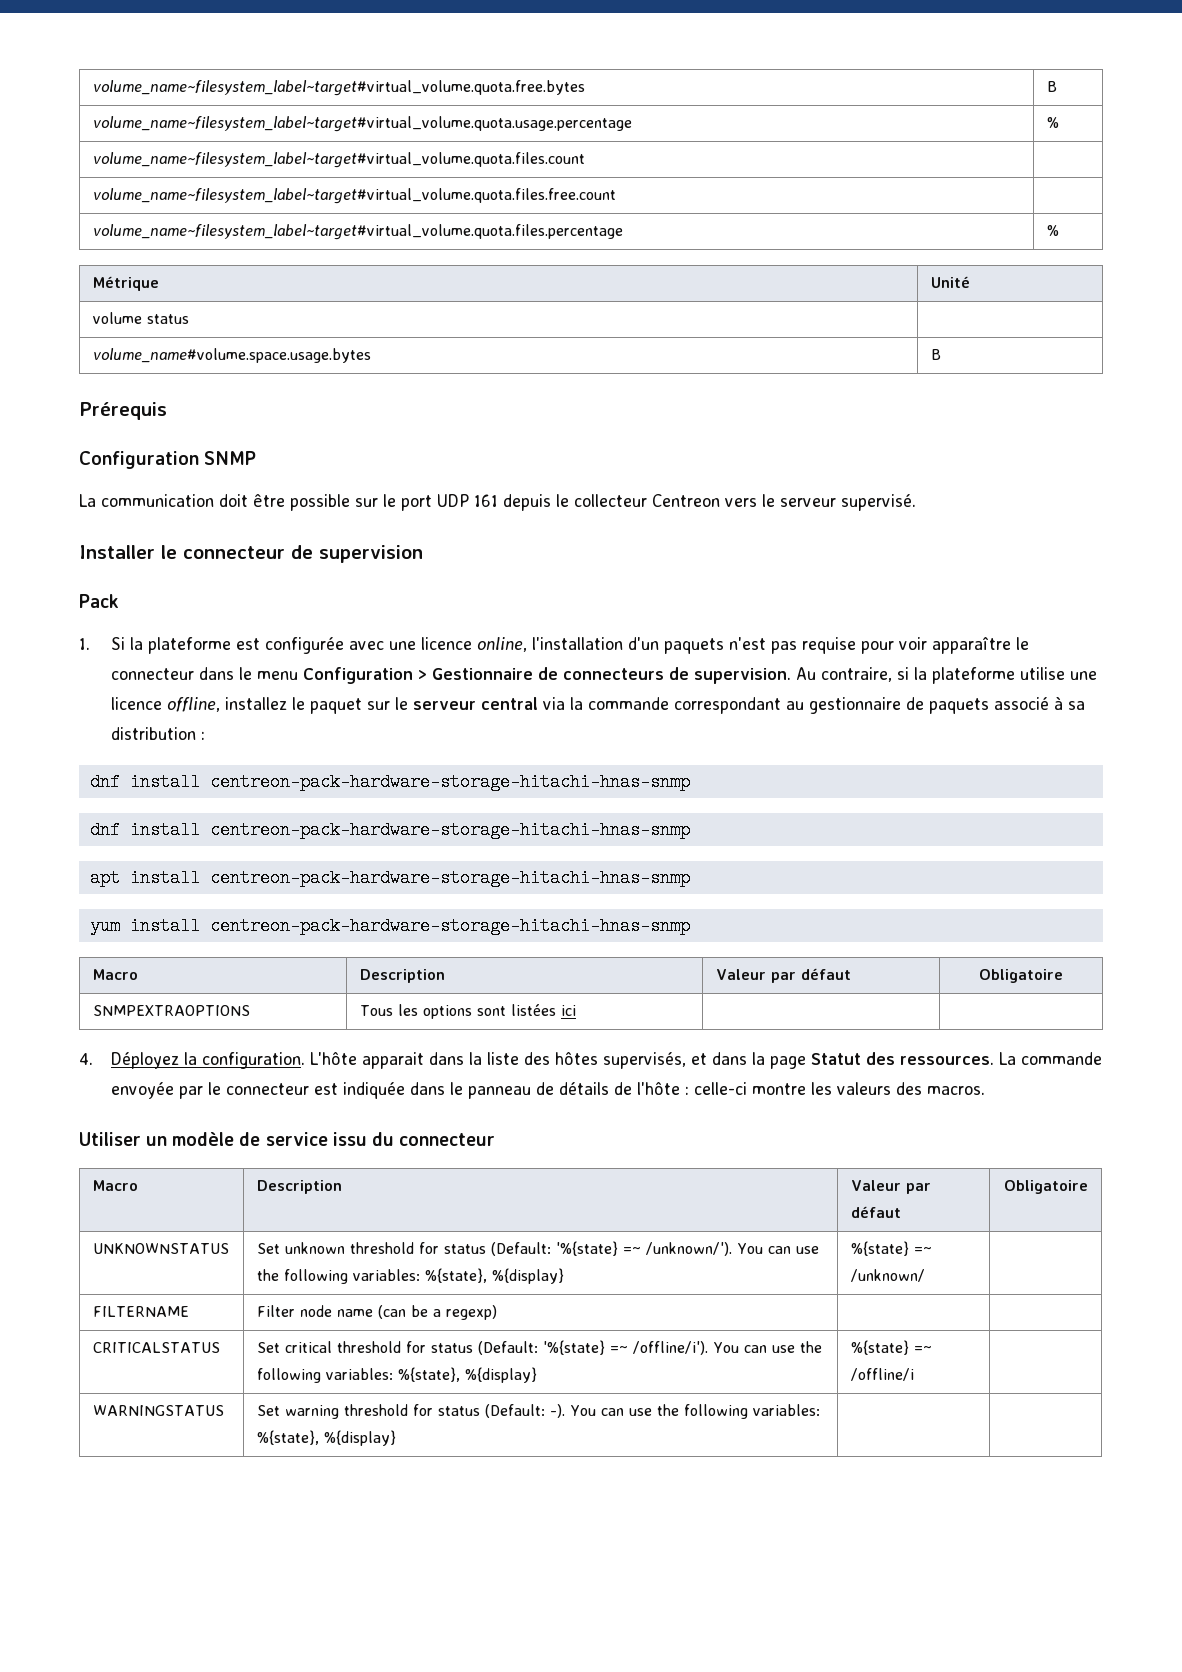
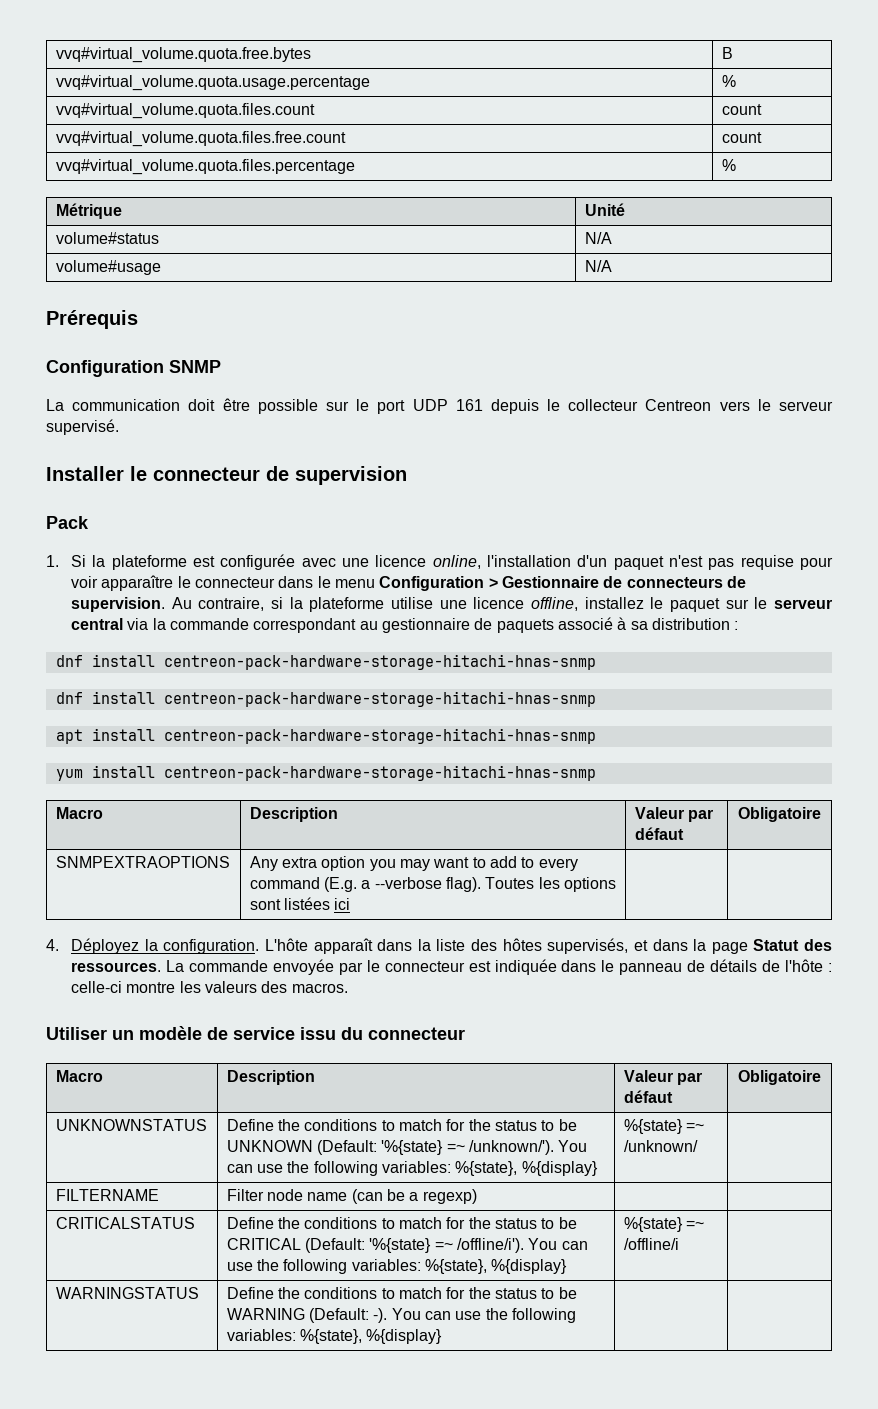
[92,80,585,96] [1046,81,1057,92] [92,116,632,132] [1046,117,1059,128] [92,152,585,168] [92,188,616,204] [92,224,623,240] volume_name~filesystem_label~target#virtual_volume.quota.free.bytes | B // volume_name~filesystem_label~target#virtual_volume.quota.usage.percentage | % // volume_name~filesystem_label~target#virtual_volume.quota.files.count | // volume_name~filesystem_label~target#virtual_volume.quota.files.free.count | // volume_name~filesystem_label~target#virtual_volume.quota.files.percentage -> [55,47,311,63] [721,47,733,59] [55,75,370,91] [721,75,736,87] [55,103,315,119] [721,104,762,115] [55,131,346,147] [721,132,762,143] [55,159,355,175] vvq#virtual_volume.quota.free.bytes | B // vvq#virtual_volume.quota.usage.percentage | % // vvq#virtual_volume.quota.files.count | count // vvq#virtual_volume.quota.files.free.count | count // vvq#virtual_volume.quota.files.percentage
[92,312,189,324] [92,348,371,363] [930,349,941,360] volume status | // volume_name#volume.space.usage.bytes | B -> [55,232,159,244] [584,232,612,244] [55,260,161,275] [584,260,612,272] volume#status | N/A // volume#usage | N/A
[663,638,724,654] paquets -> [613,556,664,570] paquet
[359,1005,393,1016] Tous -> [249,856,578,871] [249,877,535,892] Any extra option you may want to add to every command (E.g. a --verbose flag). Toutes
[361,1052,424,1069] apparait -> [313,938,373,954] apparaît
[256,1242,486,1254] Set unknown threshold for status -> [226,1119,577,1131] [226,1140,313,1152] Define the conditions to match for the status to be UNKNOWN
[256,1341,473,1353] Set critical threshold for status -> [226,1217,577,1229] [226,1238,301,1250] Define the conditions to match for the status to be CRITICAL
[256,1404,480,1419] Set warning threshold for status -> [226,1287,577,1299] [226,1308,305,1320] Define the conditions to match for the status to be WARNING

